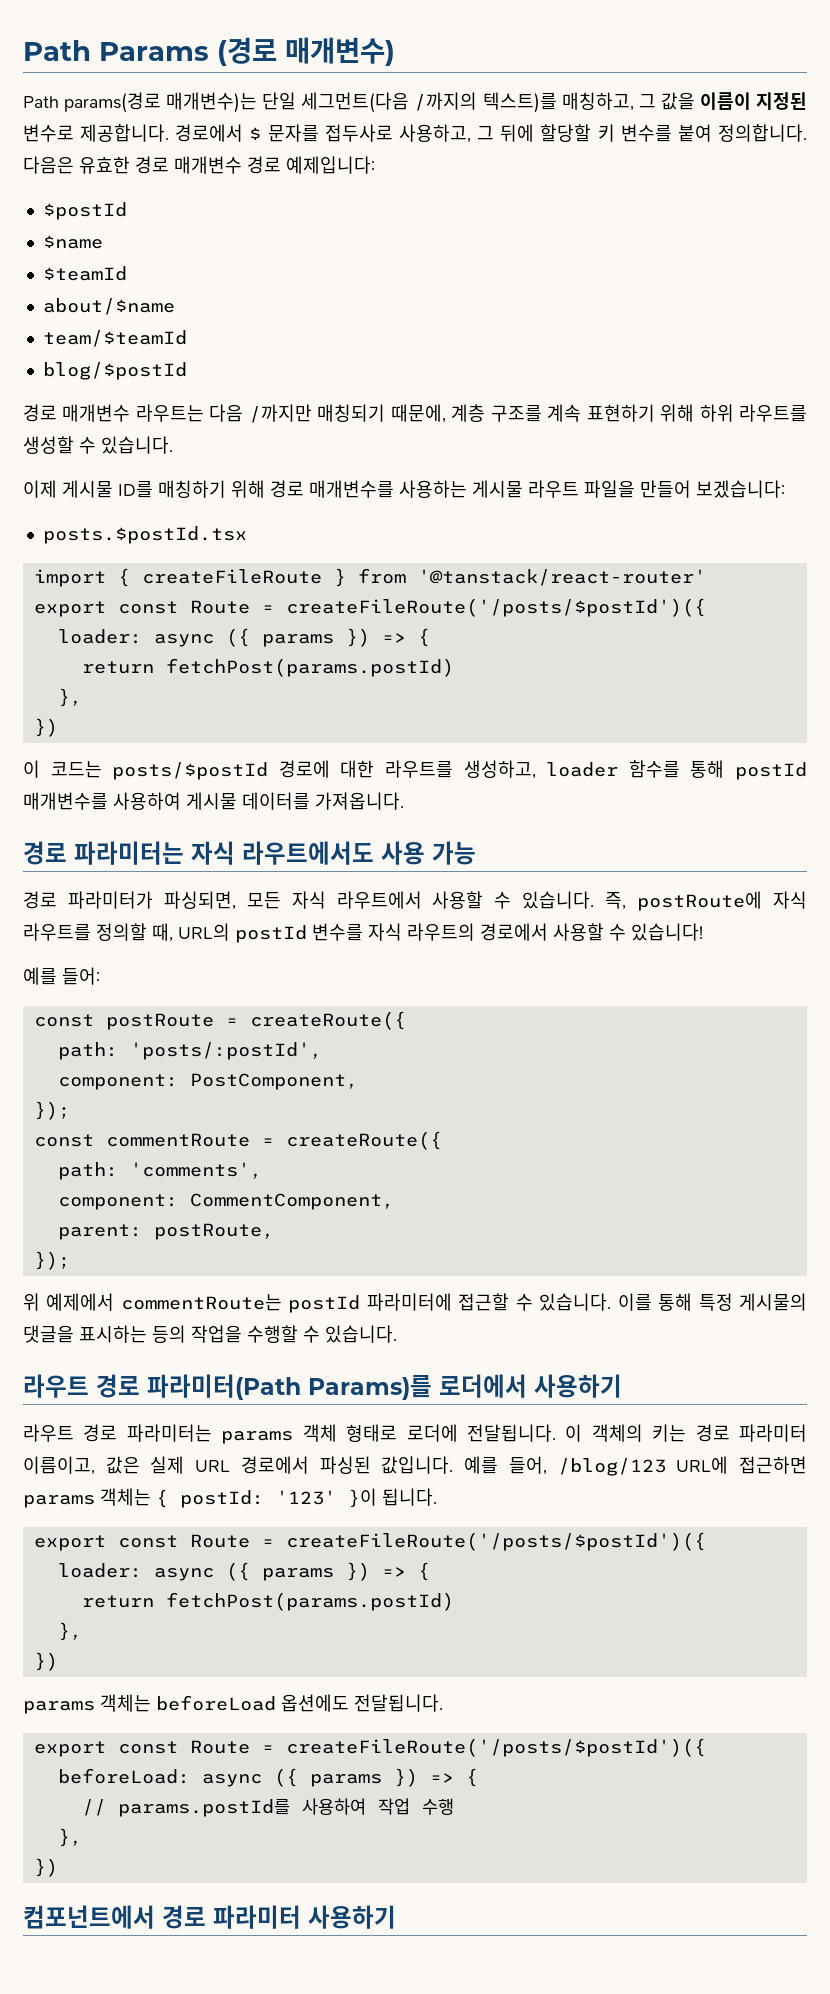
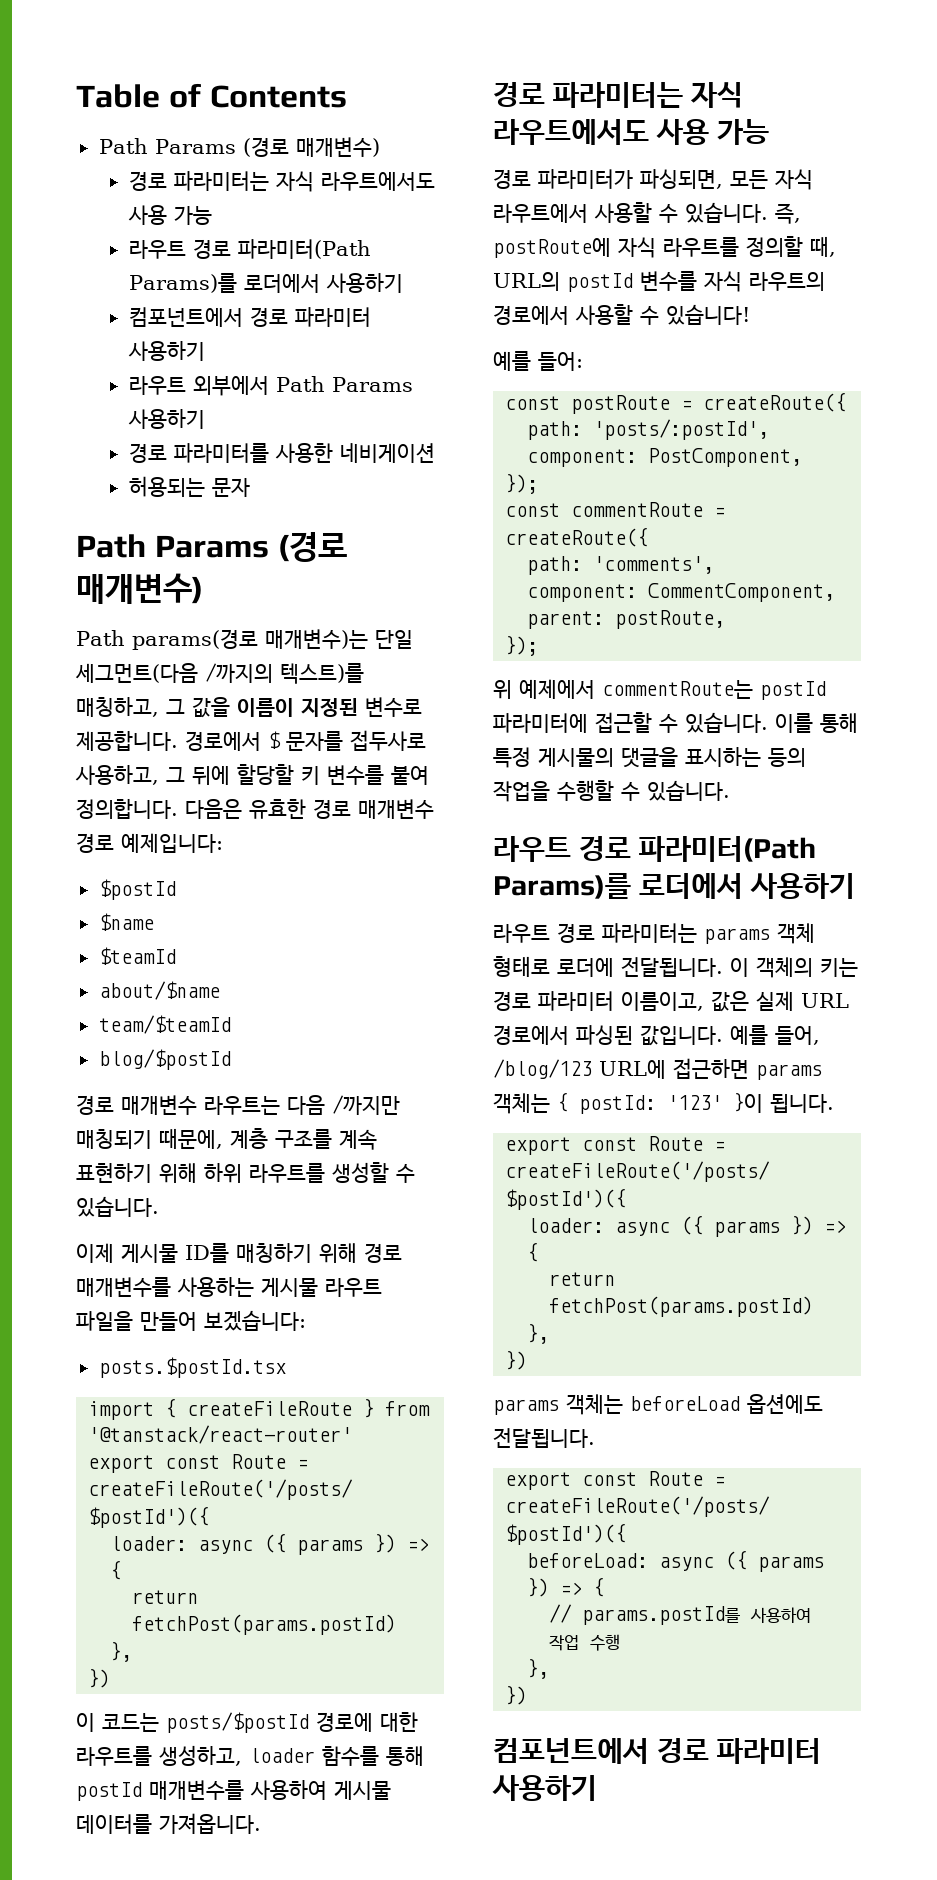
(23, 50) none -> [76,83,347,108] [98,137,380,157] [128,171,435,192] [127,205,212,225] [128,239,371,259] [128,273,403,293] [128,307,371,327] [127,341,205,361] [128,376,413,396] [127,409,205,429] [128,443,435,463] [128,476,250,497] Table of Contents // Path Params (경로 매개변수) // 경로 파라미터는 자식 라우트에서도 사용 가능 // 라우트 경로 파라미터(Path Params)를 로더에서 사용하기 // 컴포넌트에서 경로 파라미터 사용하기 // 라우트 외부에서 Path Params 사용하기 // 경로 파라미터를 사용한 네비게이션 // 허용되는 문자 //

